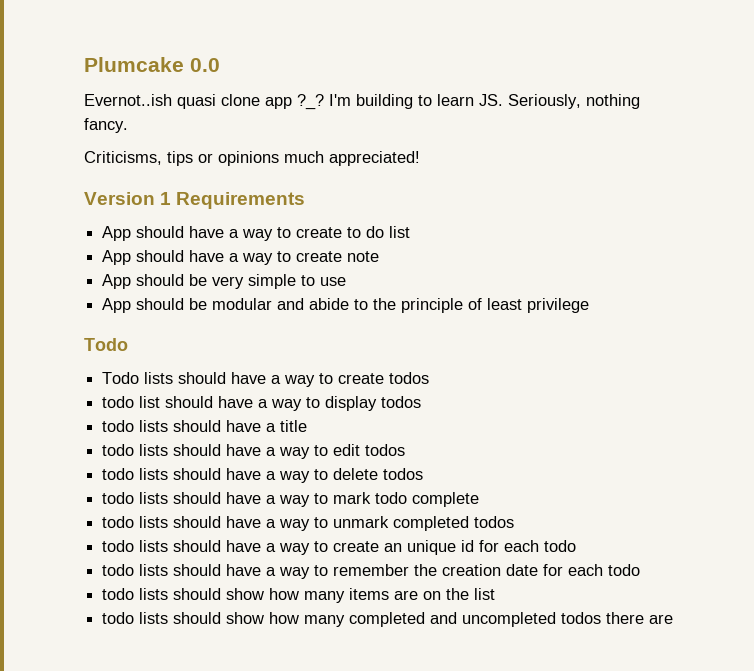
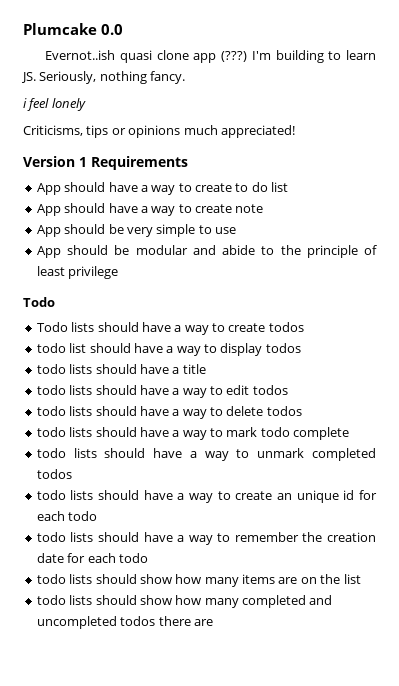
[297,94,324,110] ?_? -> [221,51,248,62] (???)
(128, 125) none -> [23,98,86,111] // i feel lonely

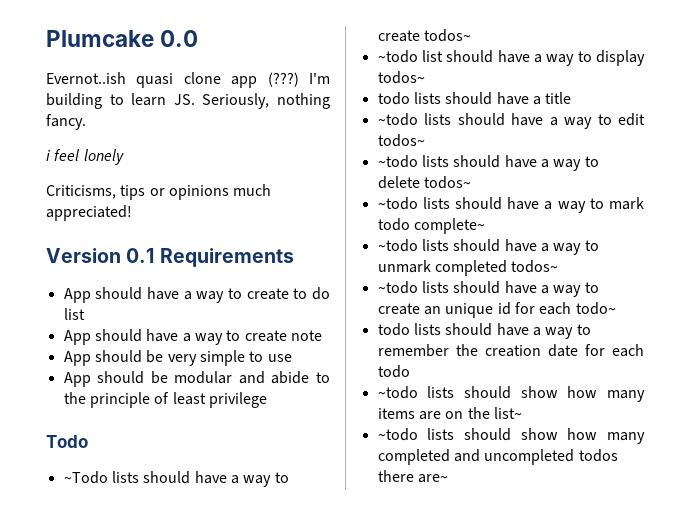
[79,157,87,167] 1 -> [126,248,155,263] 0.1
[36,322,304,335] [36,343,66,353] Todo lists should have a way to create todos // todo -> [63,471,289,487] [377,29,471,42] [377,50,418,63] ~Todo lists should have a way to create todos~ // ~todo
[265,343,301,353] todos -> [377,71,425,84] todos~
[36,385,66,395] todo -> [377,113,418,126] ~todo
[252,385,288,395] [36,406,66,416] todos // todo -> [377,134,425,147] [377,155,418,168] todos~ // ~todo
[266,406,302,416] [36,427,66,437] todos // todo -> [423,176,471,189] [377,197,418,210] todos~ // ~todo
[293,427,350,440] [36,448,66,458] complete // todo -> [413,218,485,234] [377,239,418,252] complete~ // ~todo
[36,469,72,479] [36,490,66,500] todos // todo -> [511,260,559,273] [377,281,418,294] todos~ // ~todo
[68,511,98,521] todo -> [575,302,616,315] todo~
[36,574,66,584] todo -> [377,386,418,399] ~todo
[343,574,361,584] [36,595,66,605] list // todo -> [493,407,522,419] [377,428,418,441] list~ // ~todo
[193,619,213,626] are -> [417,474,448,483] are~

